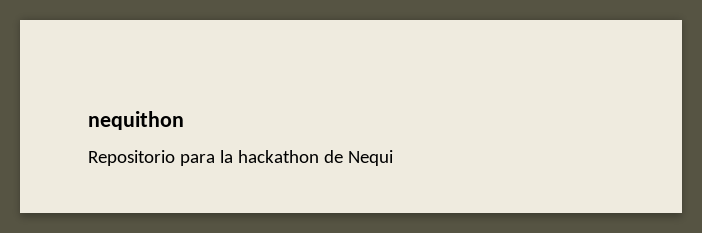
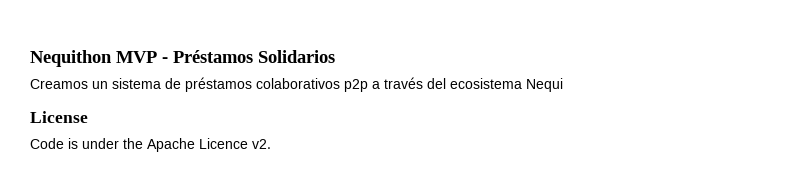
[88,111,184,130] [88,150,393,166] nequithon // Repositorio para la hackathon de Nequi -> [30,50,335,67] [30,77,563,92] [30,111,88,123] [30,138,271,152] Nequithon MVP - Préstamos Solidarios // Creamos un sistema de préstamos colaborativos p2p a través del ecosistema Nequi // License // Code is under the Apache Licence v2.

